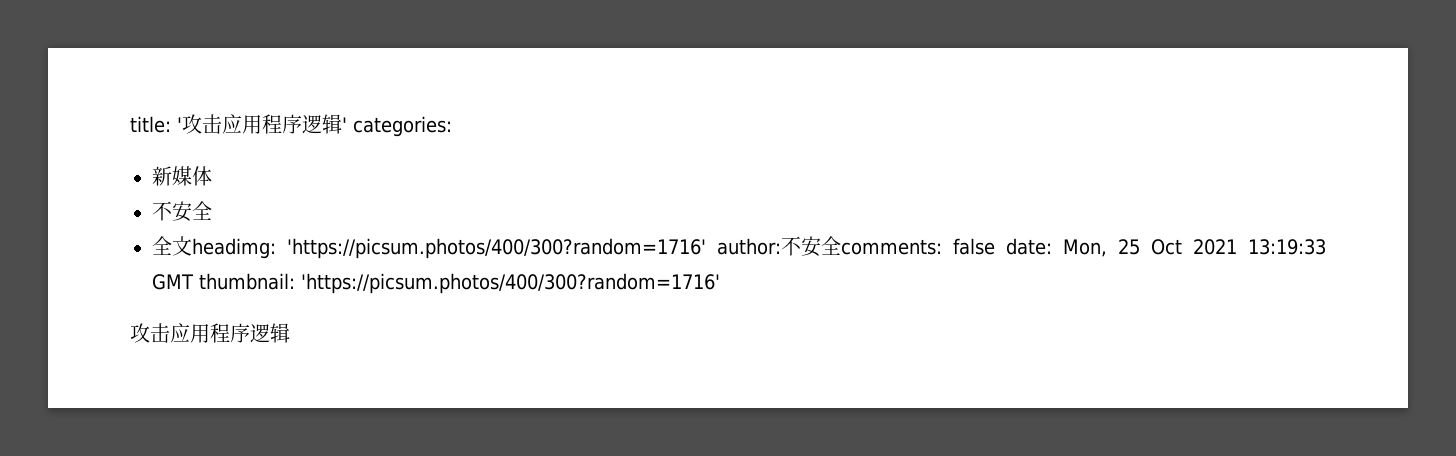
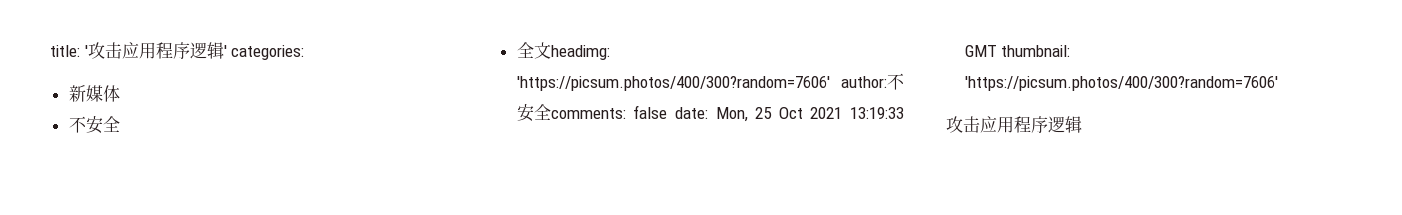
[287,238,706,259] 'https://picsum.photos/400/300?random=1716' -> [516,76,830,91] 'https://picsum.photos/400/300?random=7606'
[301,273,720,294] 'https://picsum.photos/400/300?random=1716' -> [964,76,1278,91] 'https://picsum.photos/400/300?random=7606'

